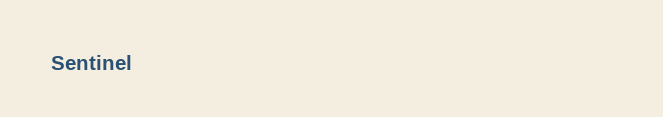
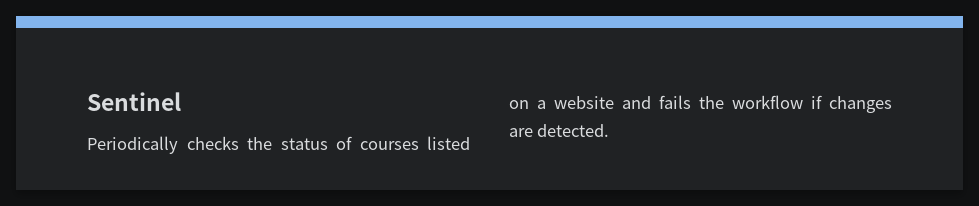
(132, 62) none -> [87,136,470,154] [509,95,892,113] [509,124,610,137] // Periodically checks the status of courses listed on a website and fails the workflow if changes are detected.

